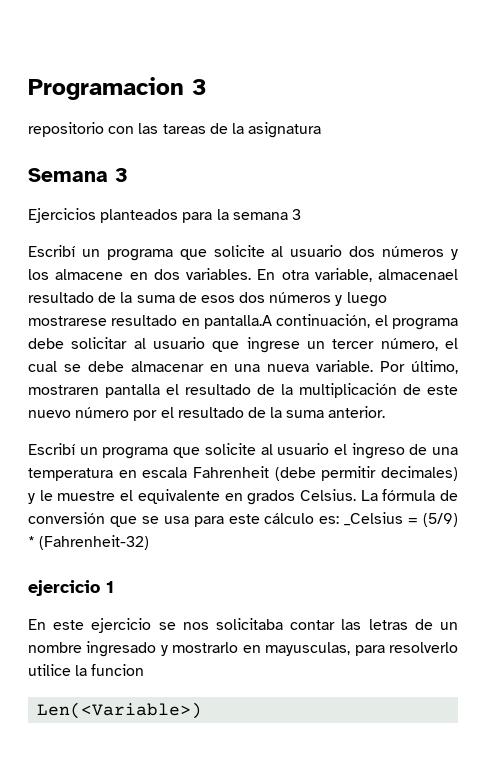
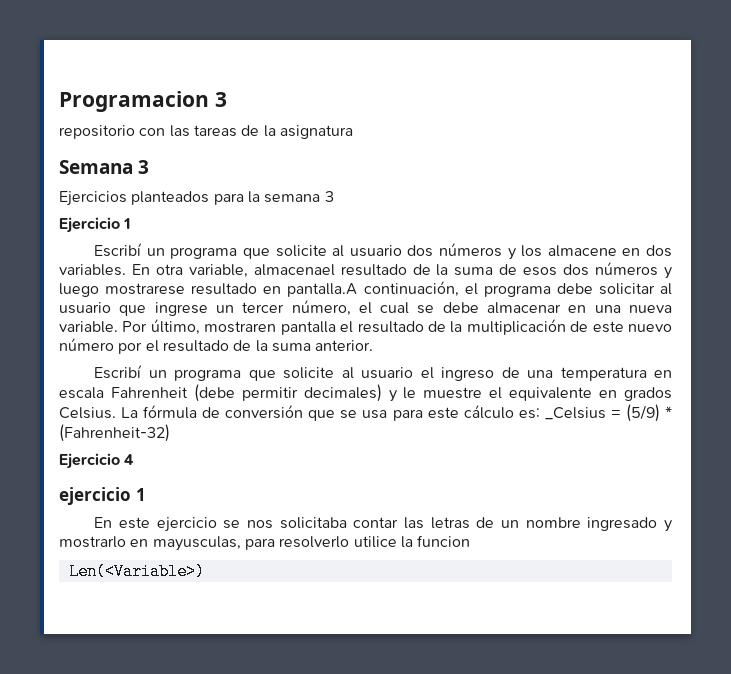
(301, 214) none -> [59,217,132,233] // Ejercicio 1
(150, 542) none -> [59,453,135,469] // Ejercicio 4

